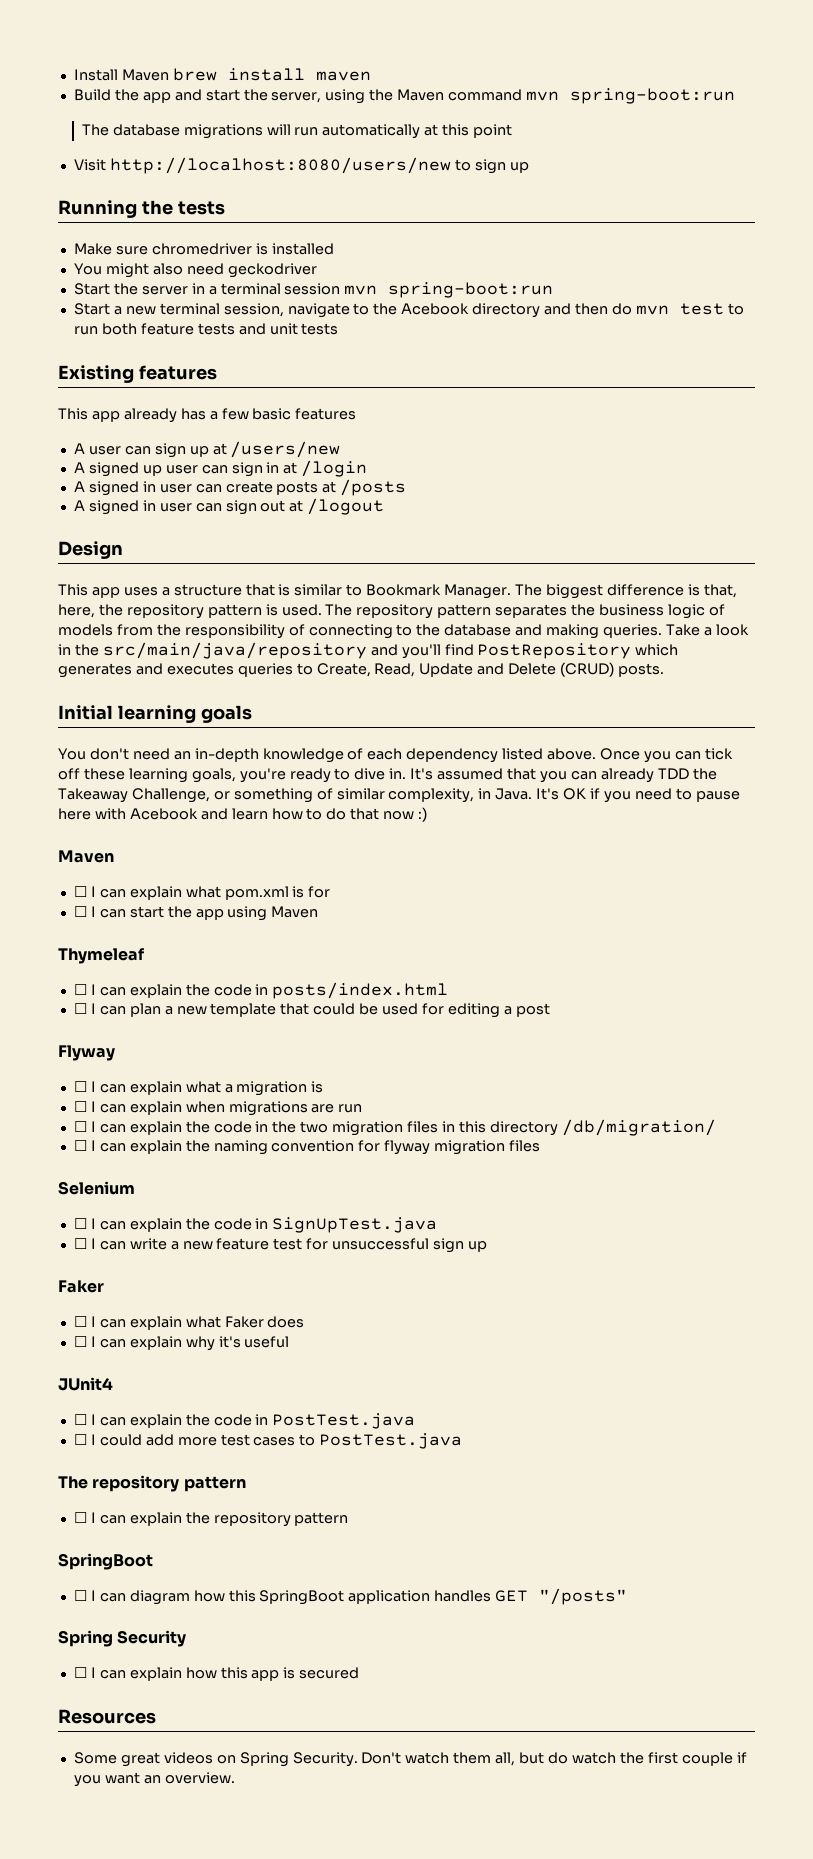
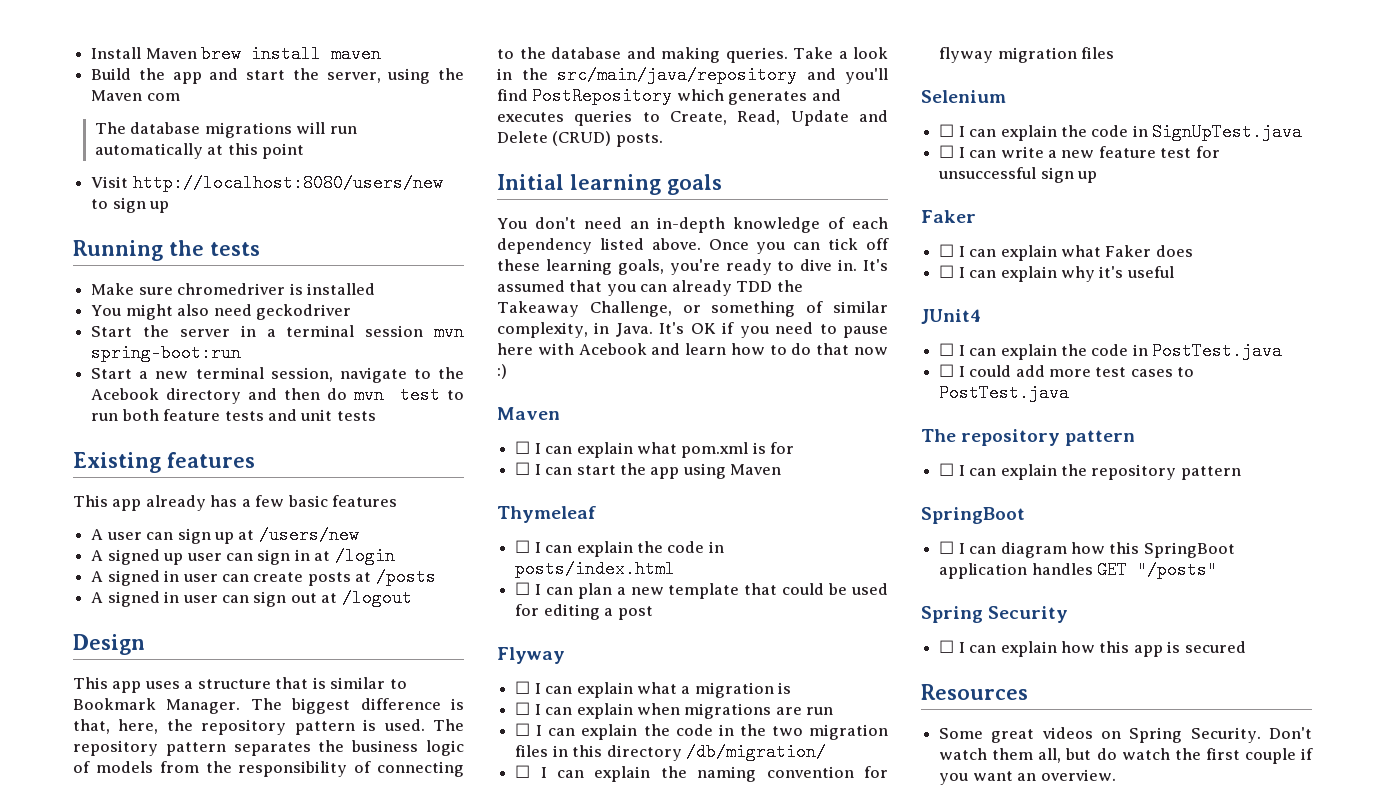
[448,88,736,104] command mvn spring-boot:run -> [146,93,180,101] com

